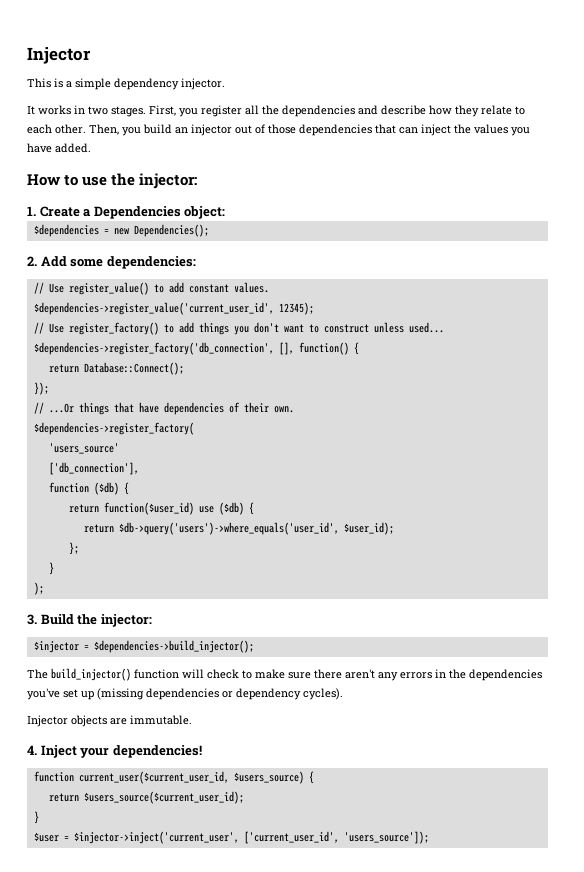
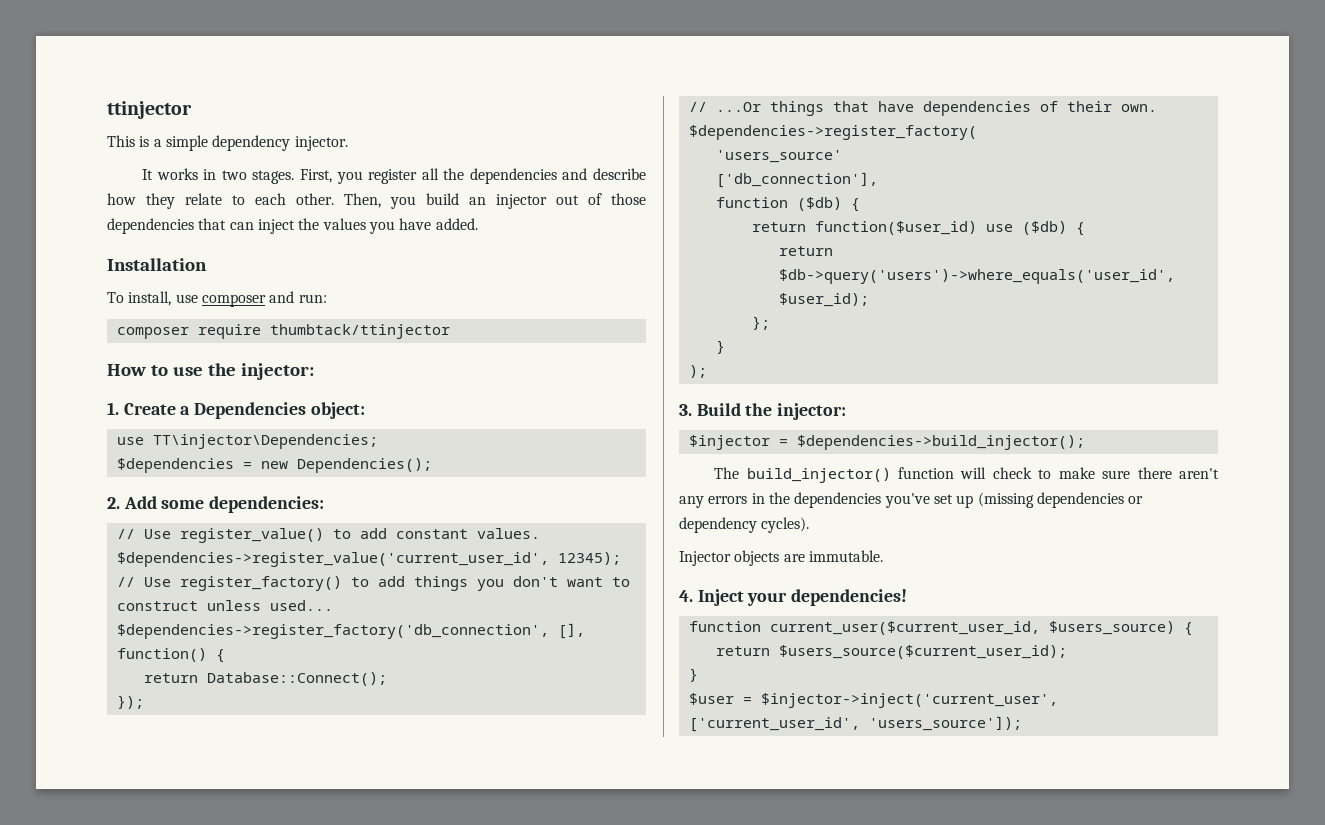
[27,47,91,64] Injector -> [107,101,192,119] ttinjector
(91, 148) none -> [107,258,207,271] [107,291,327,307] [116,324,450,339] // Installation // To install, use composer and run: // composer require thumbtack/ttinjector
(226, 212) none -> [116,434,378,449] // use TT\injector\Dependencies;

